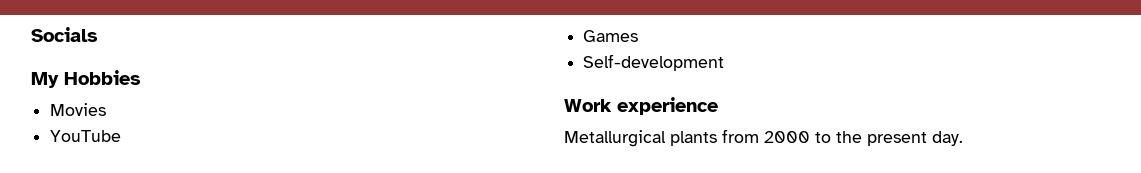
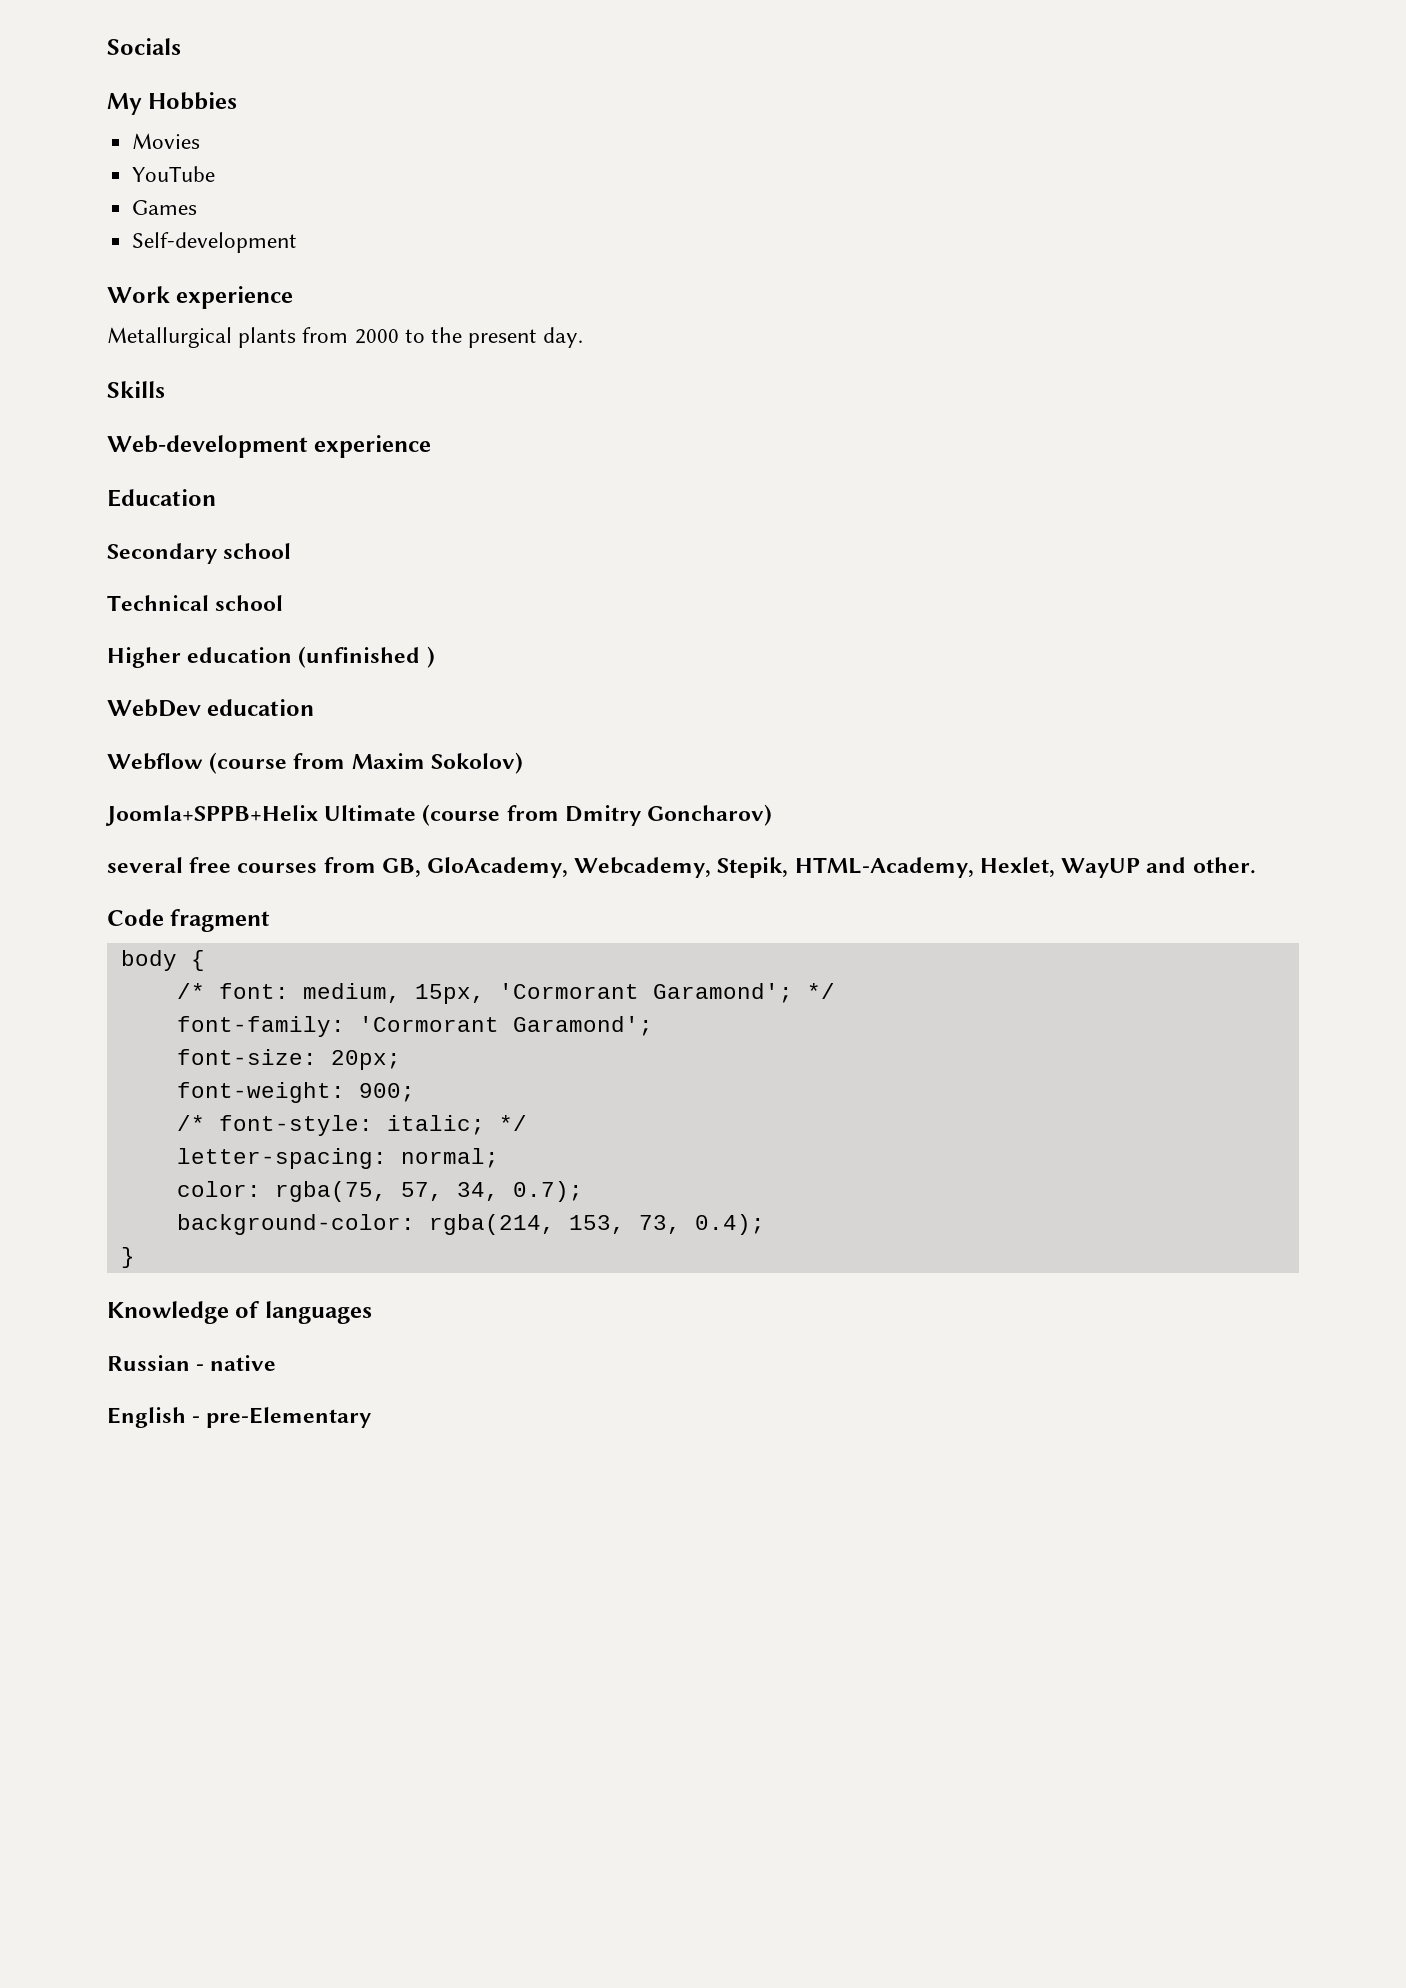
(963, 138) none -> [107,381,165,398] [107,435,432,458] [107,489,216,507] [107,543,292,564] [107,595,284,611] [107,646,435,668] [107,699,315,717] [107,752,523,774] [105,804,773,826] [107,857,1256,878] [107,909,271,932] [120,950,205,971] [176,983,835,1004] [176,1016,653,1037] [176,1049,401,1070] [176,1082,415,1103] [176,1115,527,1136] [176,1148,499,1169] [176,1181,583,1202] [176,1214,765,1235] [120,1247,135,1268] [107,1301,372,1324] [107,1355,277,1371] [107,1407,372,1428] // Skills // Web-development experience // Education // Secondary school // Technical school // Higher education (unfinished ) // WebDev education // Webflow (course from Maxim Sokolov) // Joomla+SPPB+Helix Ultimate (course from Dmitry Goncharov) // several free courses from GB, GloAcademy, Webcademy, Stepik, HTML-Academy, Hexlet, WayUP and other. // Code fragment // body { // /* font: medium, 15px, 'Cormorant Garamond'; */ // font-family: 'Cormorant Garamond'; // font-size: 20px; // font-weight: 900; // /* font-style: italic; */ // letter-spacing: normal; // color: rgba(75, 57, 34, 0.7); // background-color: rgba(214, 153, 73, 0.4); // } // Knowledge of languages // Russian - native // English - pre-Elementary

